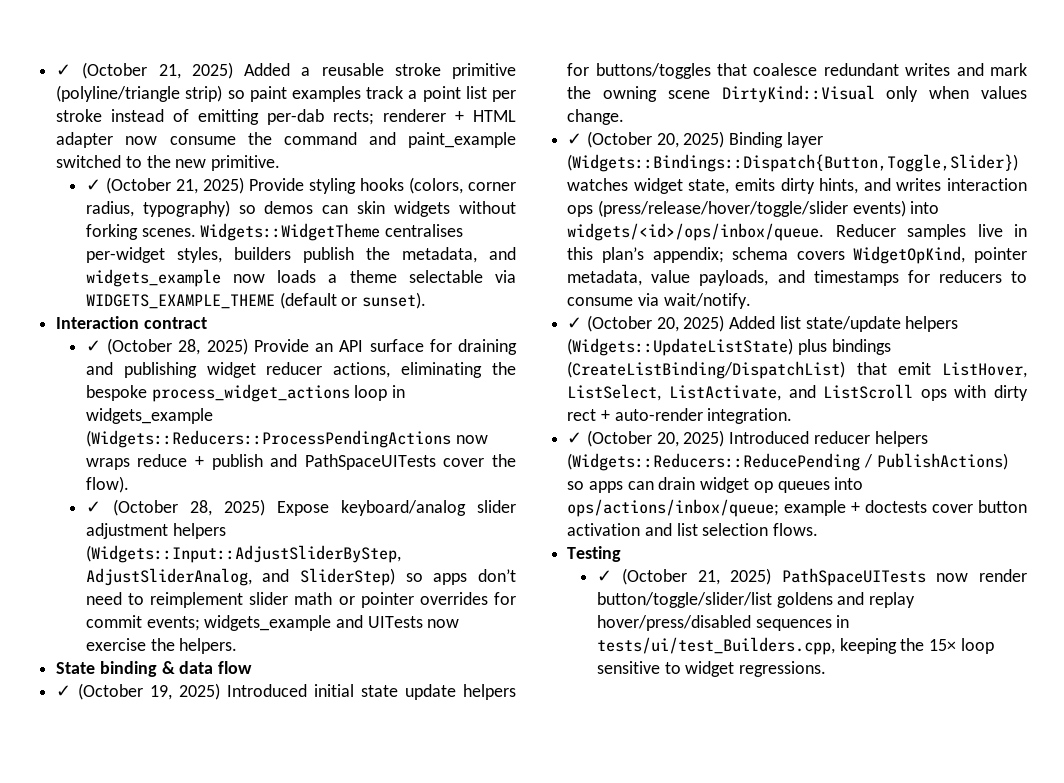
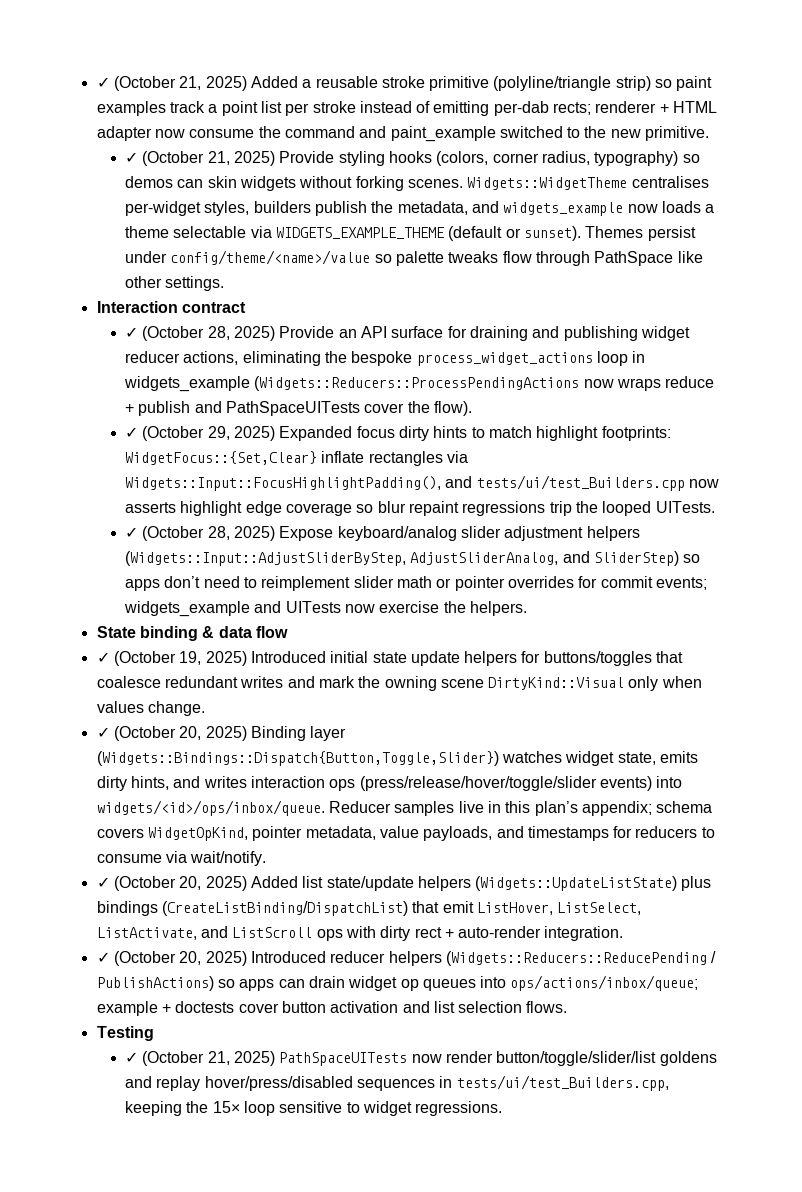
(427, 300) none -> [585,226,696,241] [125,250,703,266] [125,276,225,291] Themes persist under config/theme/<name>/value so palette tweaks flow through PathSpace like other settings.
(129, 484) none -> [125,426,671,441] [125,451,469,466] [125,475,720,491] [125,501,715,516] // ✓ (October 29, 2025) Expanded focus dirty hints to match highlight footprints: WidgetFocus::{Set,Clear} inflate rectangles via Widgets::Input::FocusHighlightPadding(), and tests/ui/test_Builders.cpp now asserts highlight edge coverage so blur repaint regressions trip the looped UITests.

